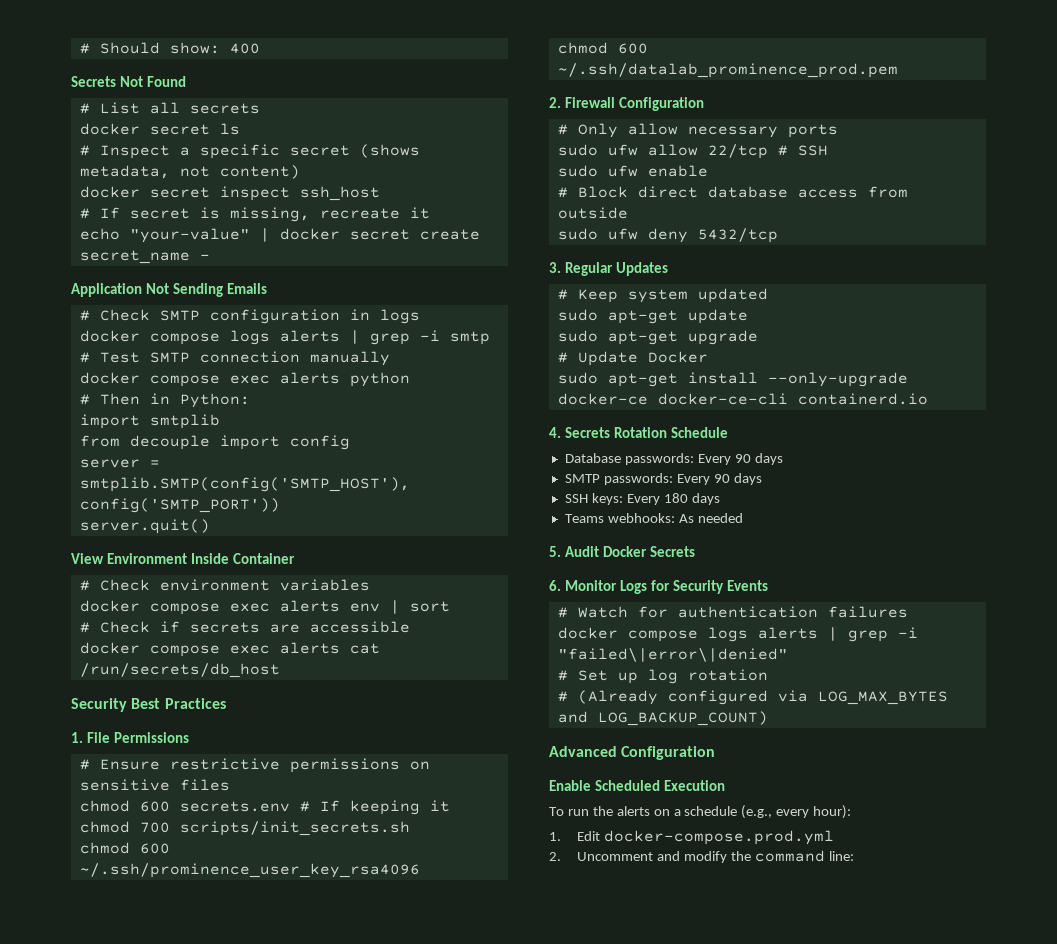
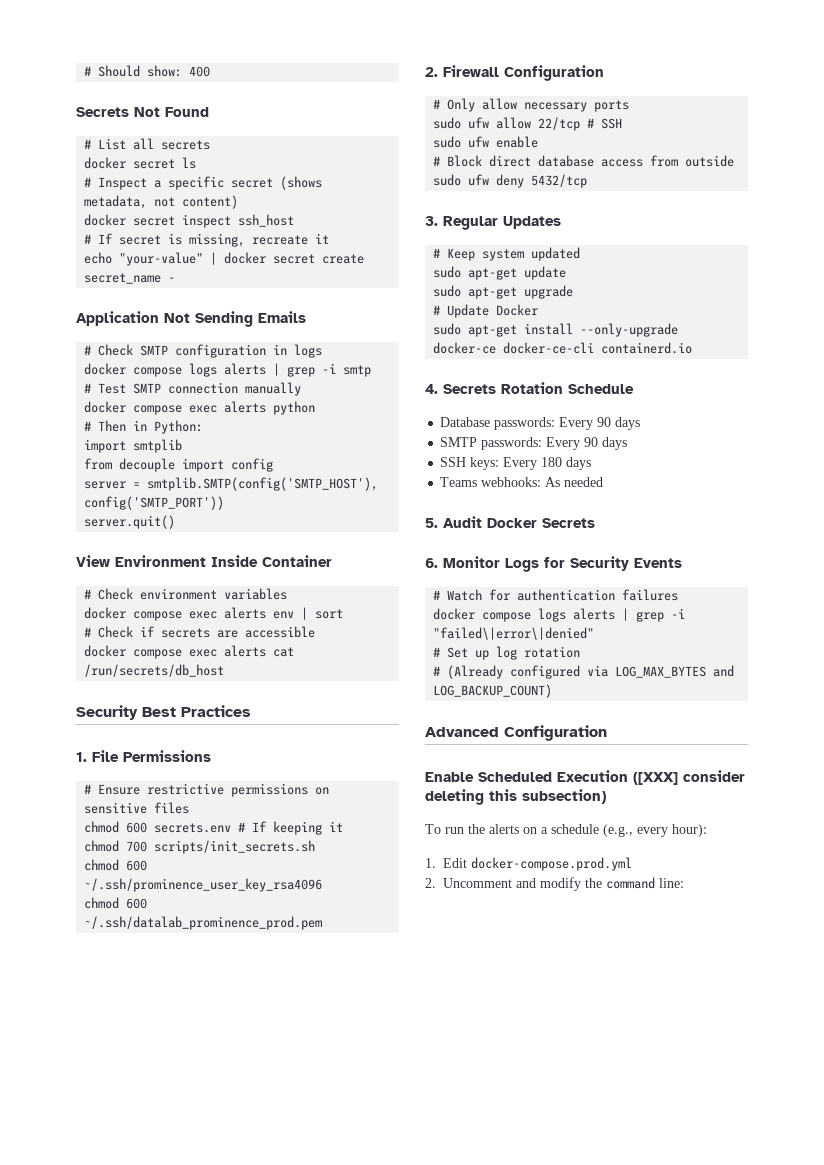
(726, 785) none -> [633,770,745,785] [425,789,606,805] ([XXX] consider deleting this subsection)

